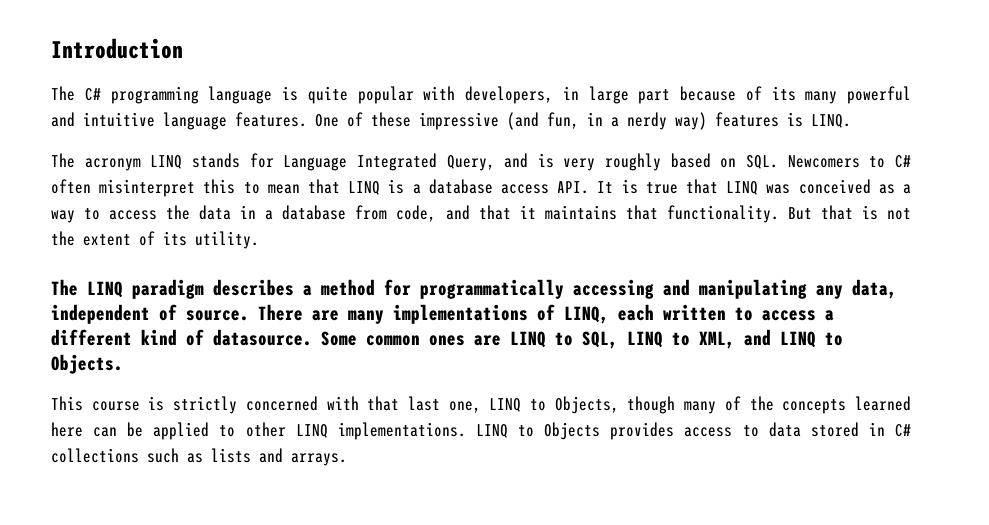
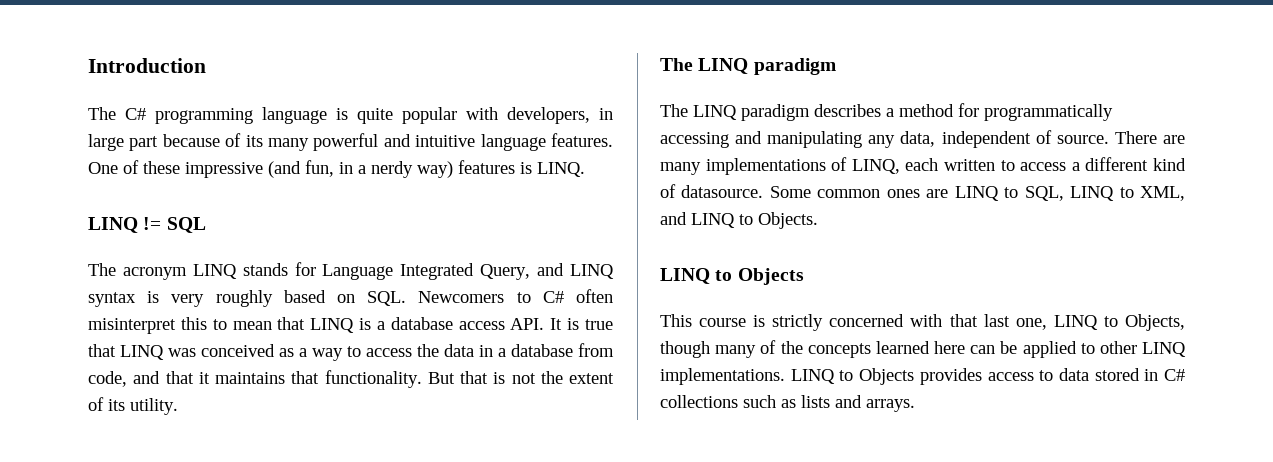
(851, 121) none -> [88,217,206,233] // LINQ != SQL
(529, 160) none -> [570,264,615,279] [88,292,136,307] LINQ syntax
(204, 289) none -> [660,104,810,121] // The LINQ paradigm
(123, 364) none -> [660,268,804,285] // LINQ to Objects

